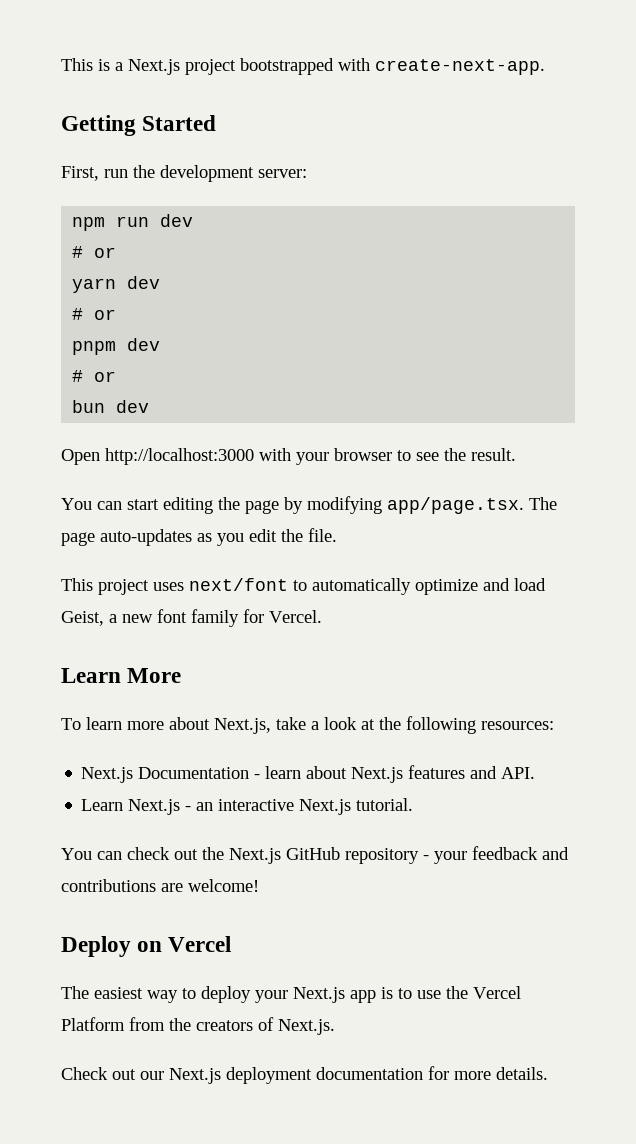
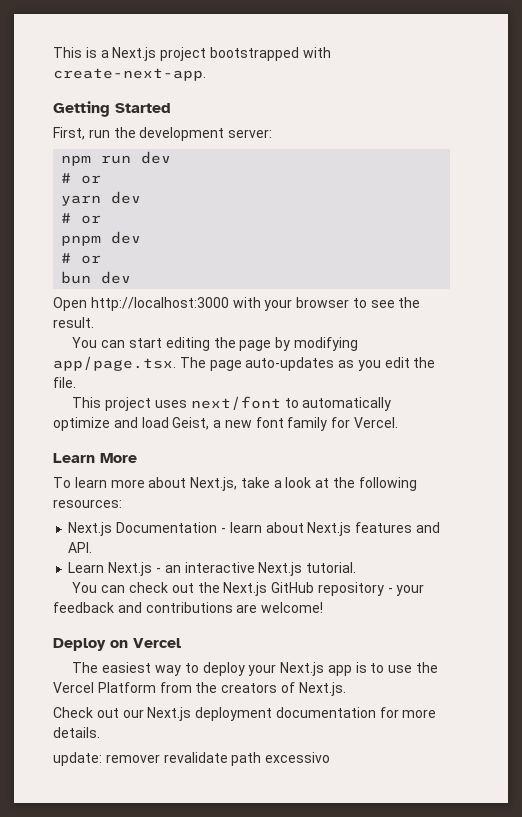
(548, 1073) none -> [53,752,331,766] // update: remover revalidate path excessivo

